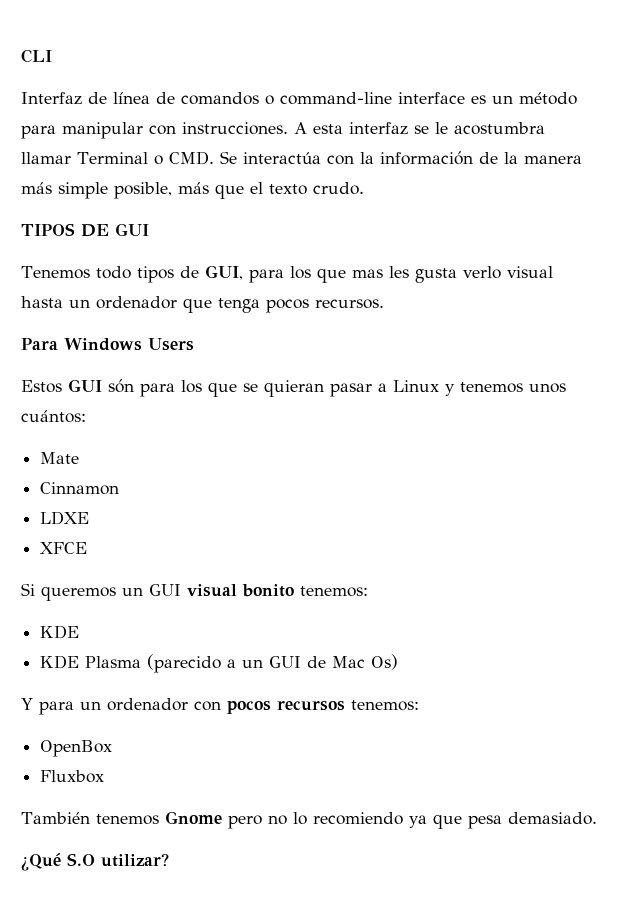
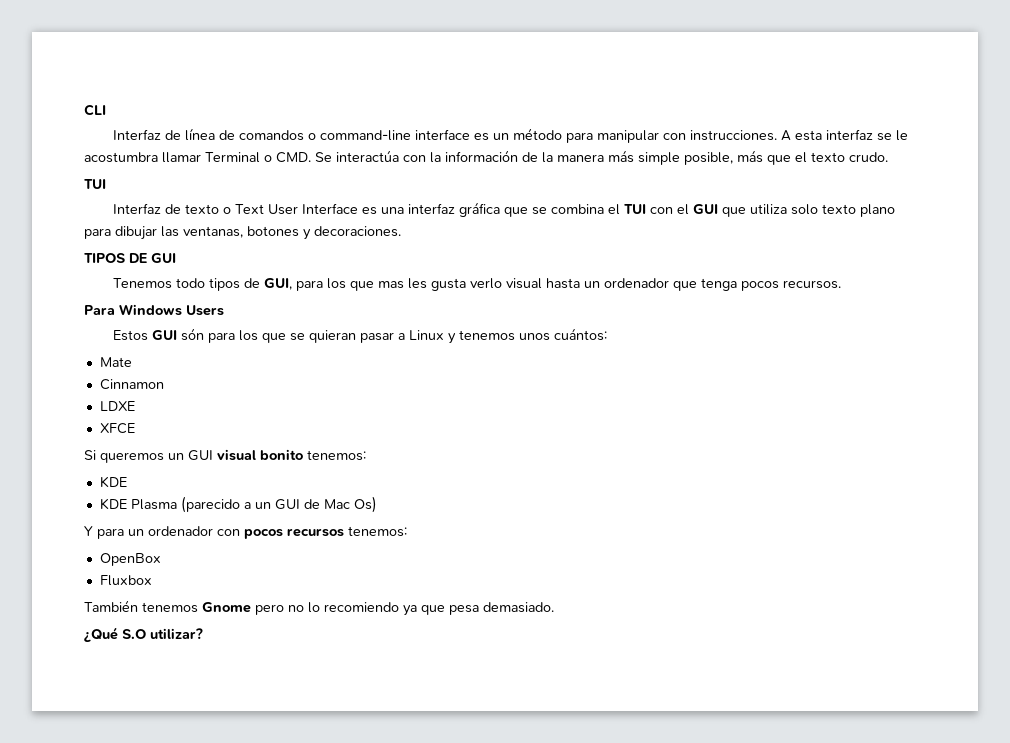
(364, 188) none -> [84,179,106,189] [113,202,896,217] [84,226,401,240] // TUI // Interfaz de texto o Text User Interface es una interfaz gráfica que se combina el TUI con el GUI que utiliza solo texto plano para dibujar las ventanas, botones y decoraciones.

